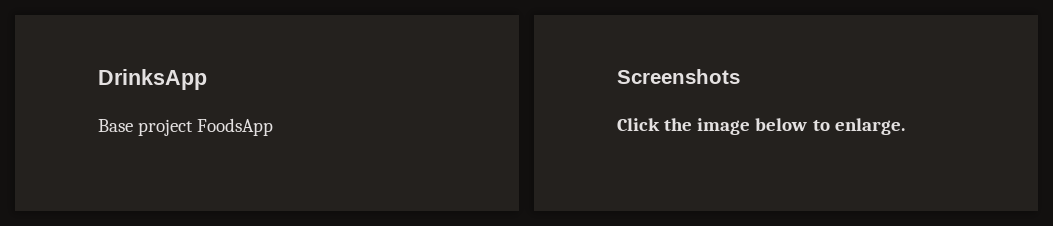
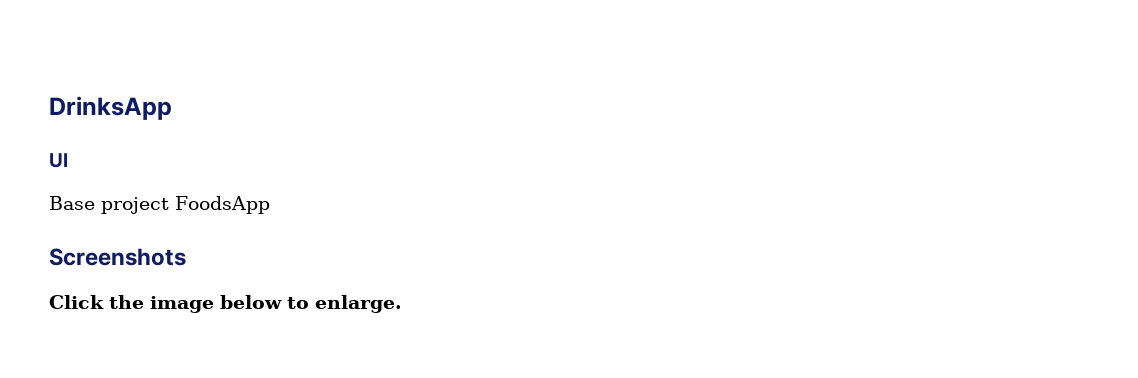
(207, 79) none -> [49,153,68,168] // UI

